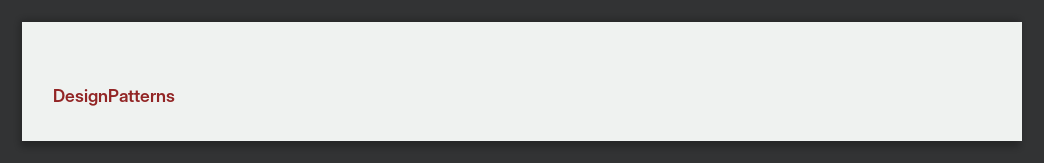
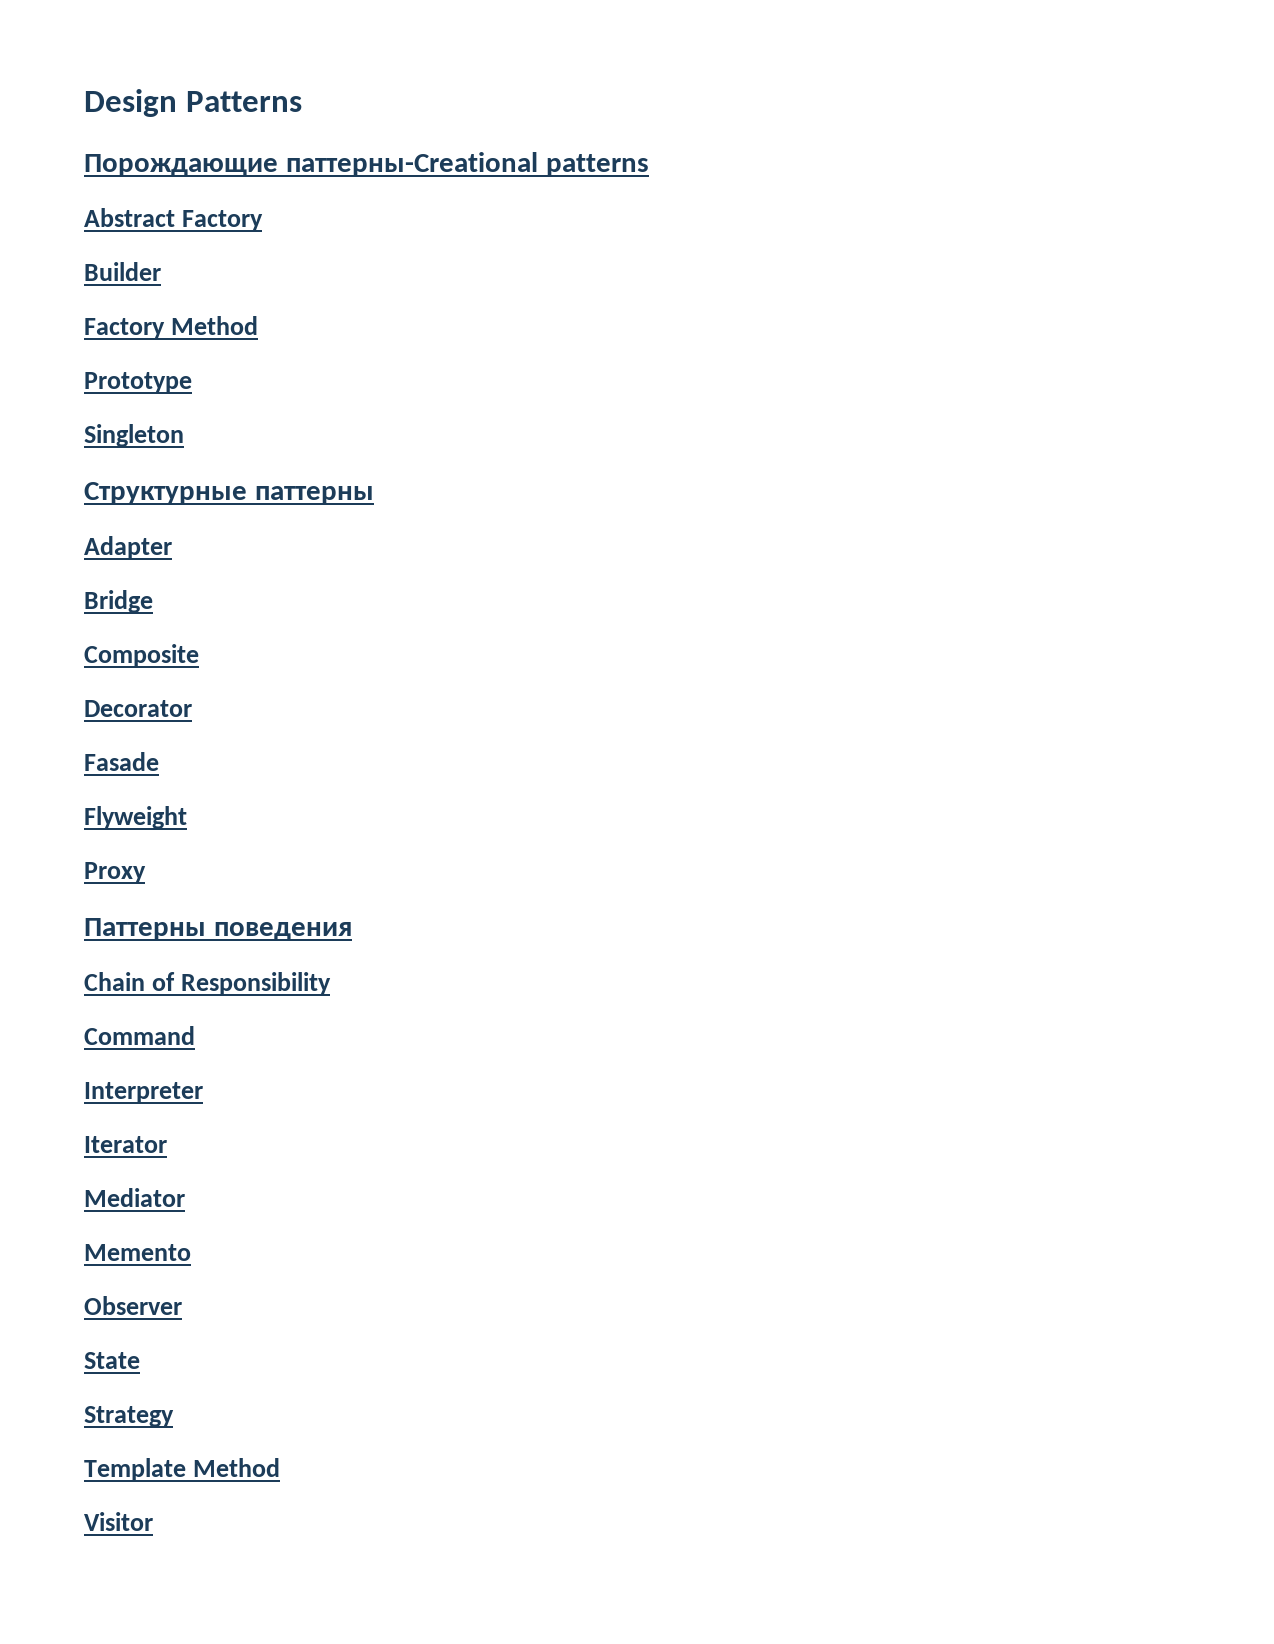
[53,89,175,106] DesignPatterns -> [84,89,302,117] [84,152,649,176] [84,208,264,231] [84,262,161,281] [84,316,259,339] [84,372,192,393] [84,424,184,447] [84,482,374,504] [84,536,172,559] [84,590,153,613] [84,644,199,667] [84,700,192,717] [84,752,159,771] [84,806,187,829] [84,862,146,883] [84,918,352,940] [84,972,332,995] [84,1026,195,1045] [84,1082,203,1103] [84,1136,167,1153] [84,1188,185,1207] [84,1244,191,1261] [84,1296,182,1315] [84,1352,140,1369] [84,1406,174,1427] [84,1458,281,1481] [84,1512,153,1531] Design Patterns // Порождающие паттерны-Creational patterns // Abstract Factory // Builder // Factory Method // Prototype // Singleton // Структурные паттерны // Adapter // Bridge // Composite // Decorator // Fasade // Flyweight // Proxy // Паттерны поведения // Chain of Responsibility // Command // Interpreter // Iterator // Mediator // Memento // Observer // State // Strategy // Template Method // Visitor

